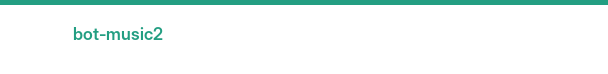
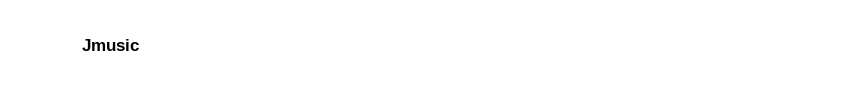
[73,27,163,40] bot-music2 -> [82,39,139,51] Jmusic

